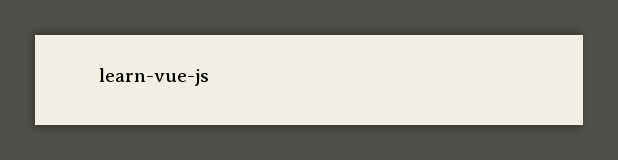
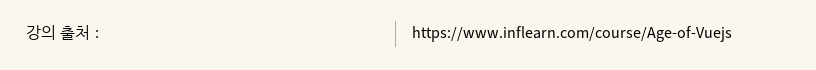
[99,68,209,86] learn-vue-js -> [26,25,732,42] 강의 출처 : https://www.inflearn.com/course/Age-of-Vuejs

